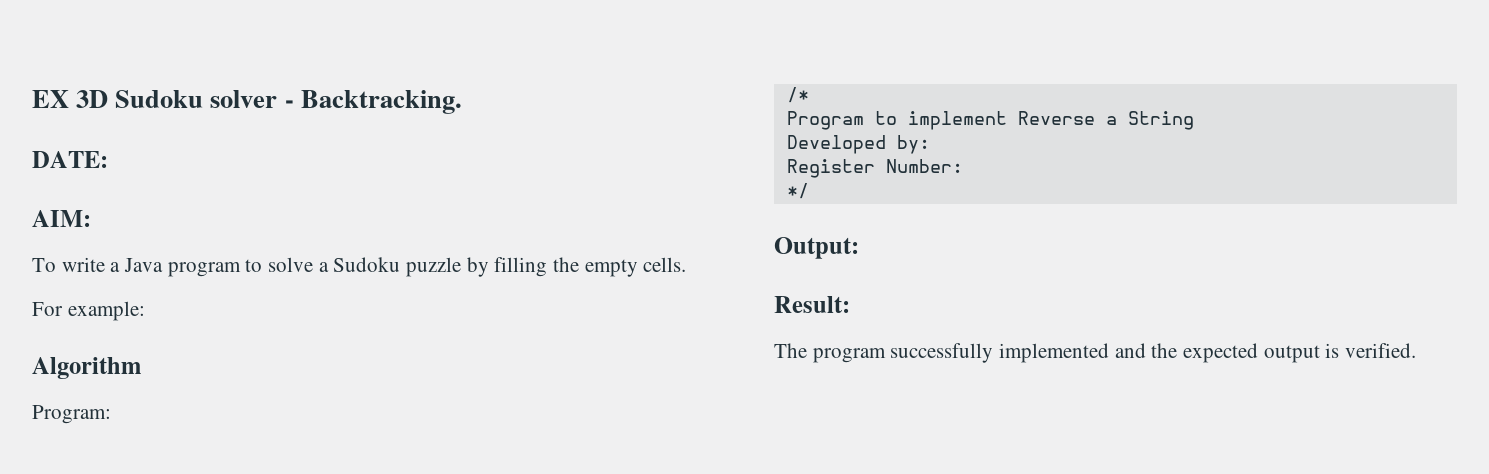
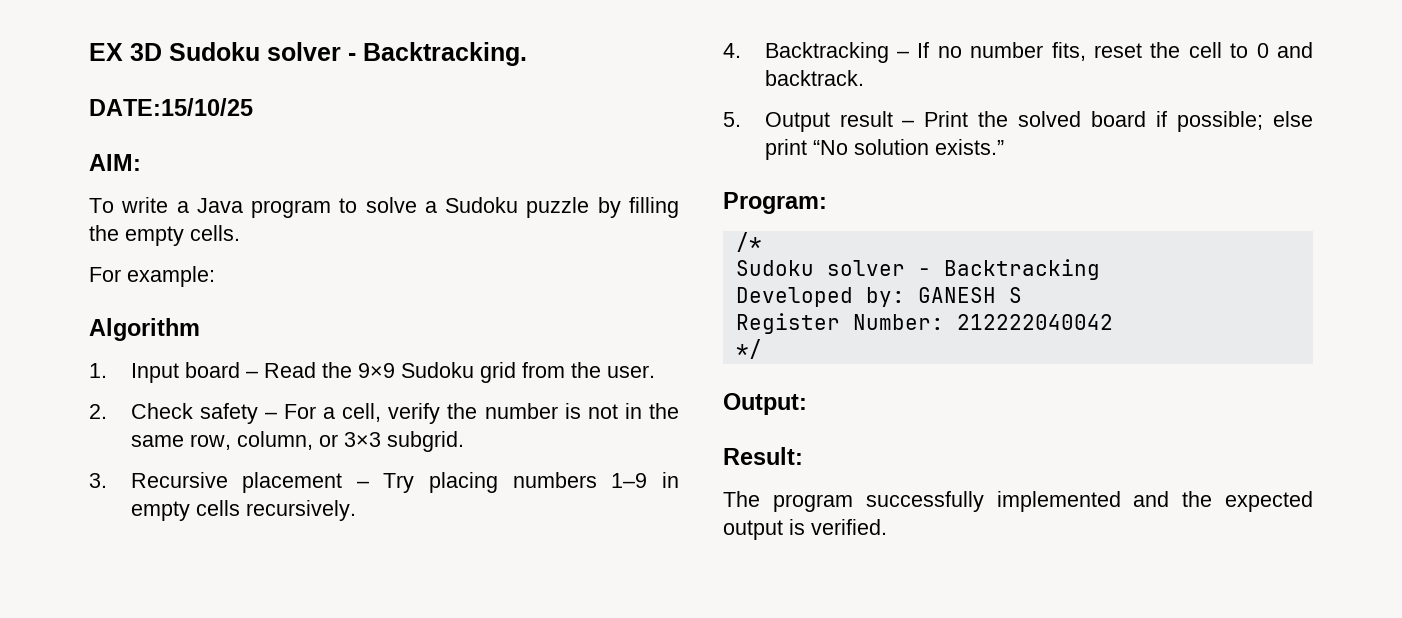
[32,151,108,168] DATE: -> [89,98,253,116] DATE:15/10/25
[32,405,111,424] [786,87,809,103] [786,111,1194,130] Program: // /* // Program to implement Reverse a String -> [89,362,655,383] [89,403,679,424] [130,431,464,452] [89,472,679,493] [130,500,356,521] [723,42,1313,63] [764,70,864,86] [723,111,1313,132] [764,139,1004,160] [723,192,827,214] [735,232,762,252] [735,259,1100,280] 1. Input board – Read the 9×9 Sudoku grid from the user. // 2. Check safety – For a cell, verify the number is not in the same row, column, or 3×3 subgrid. // 3. Recursive placement – Try placing numbers 1–9 in empty cells recursively. // 4. Backtracking – If no number fits, reset the cell to 0 and backtrack. // 5. Output result – Print the solved board if possible; else print “No solution exists.” // Program: // /* // Sudoku solver - Backtracking
(930, 144) none -> [917,287,1022,303] GANESH S
(963, 166) none -> [956,314,1113,330] 212222040042

